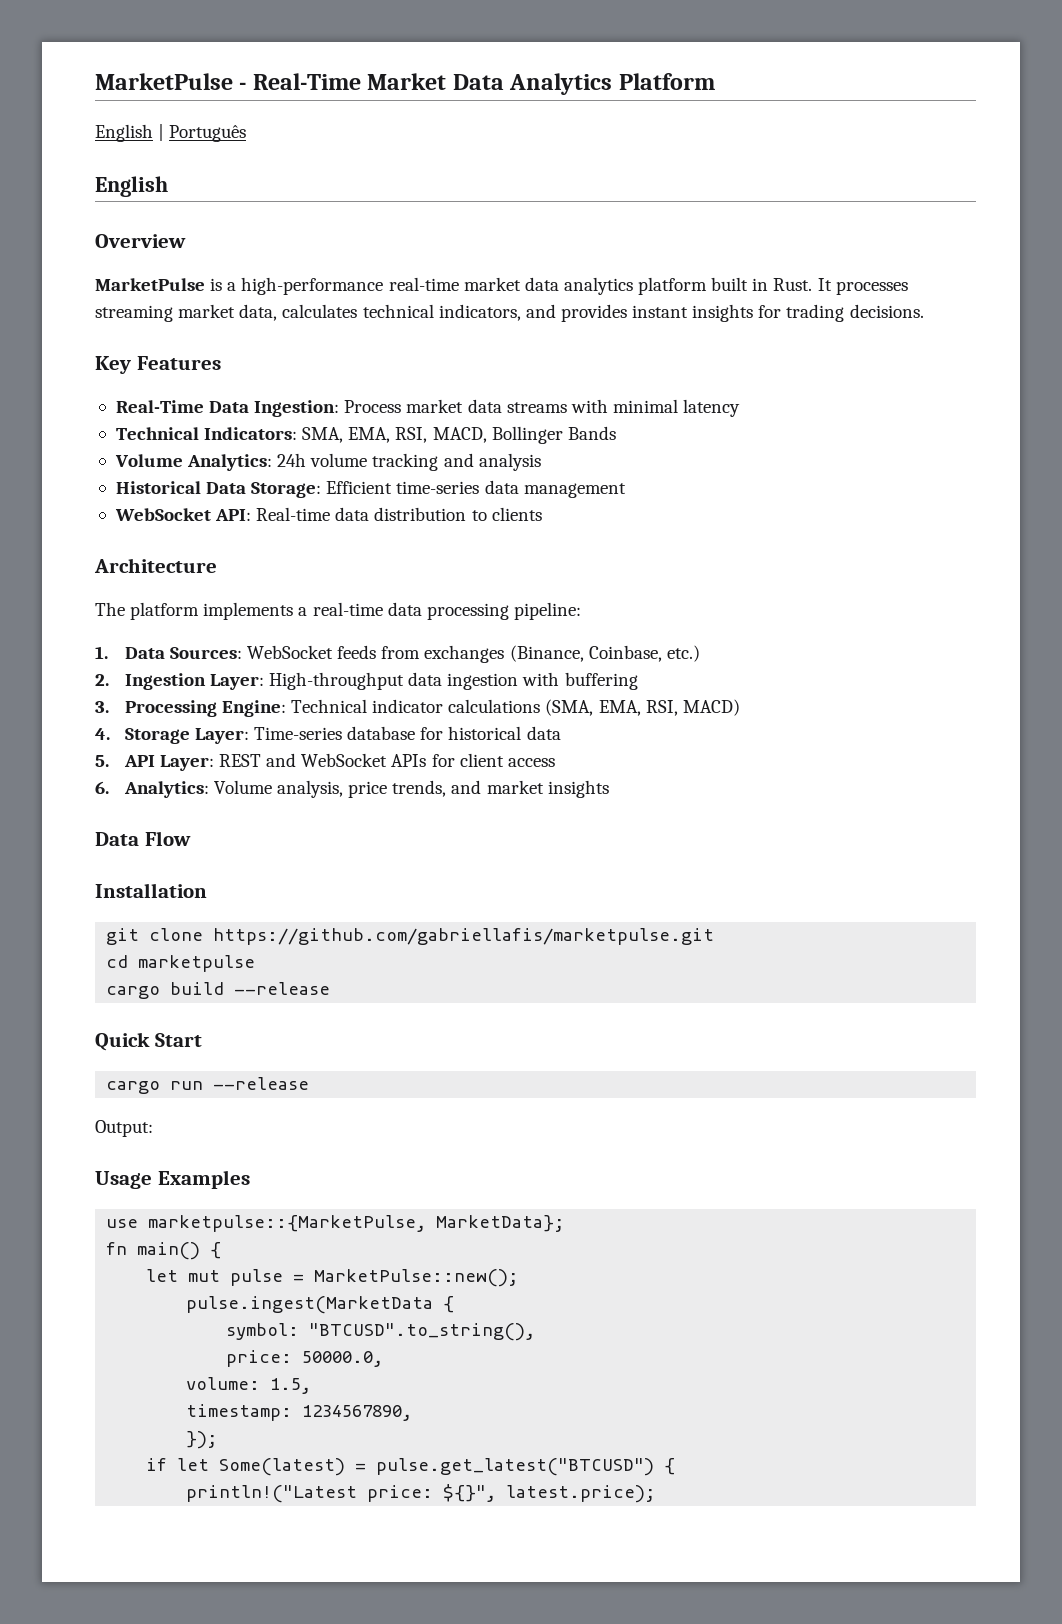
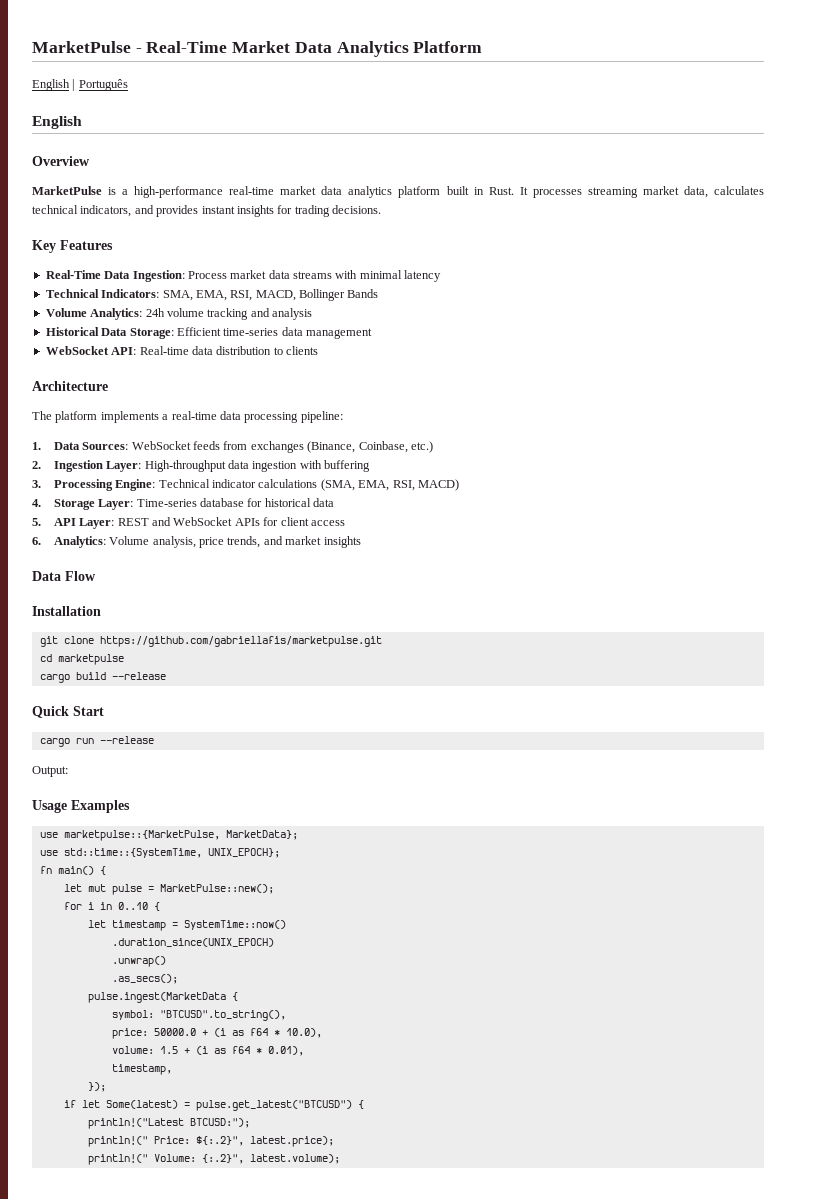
(565, 1223) none -> [39,848,280,858] // use std::time::{SystemTime, UNIX_EPOCH};
(519, 1278) none -> [63,902,160,911] [87,920,286,931] [111,938,274,947] [111,956,166,967] [111,974,178,984] // for i in 0..10 { // let timestamp = SystemTime::now() // .duration_since(UNIX_EPOCH) // .unwrap() // .as_secs();
[302,1351,384,1367] [186,1377,312,1394] [186,1404,413,1421] 50000.0, // volume: 1.5, // timestamp: 1234567890, -> [153,1028,322,1038] [111,1046,304,1056] [111,1064,172,1075] 50000.0 + (i as f64 * 10.0), // volume: 1.5 + (i as f64 * 0.01), // timestamp,
[367,1484,656,1503] price: ${}", latest.price); -> [189,1118,250,1128] [87,1136,334,1147] [87,1154,340,1165] BTCUSD:"); // println!(" Price: ${:.2}", latest.price); // println!(" Volume: {:.2}", latest.volume);

